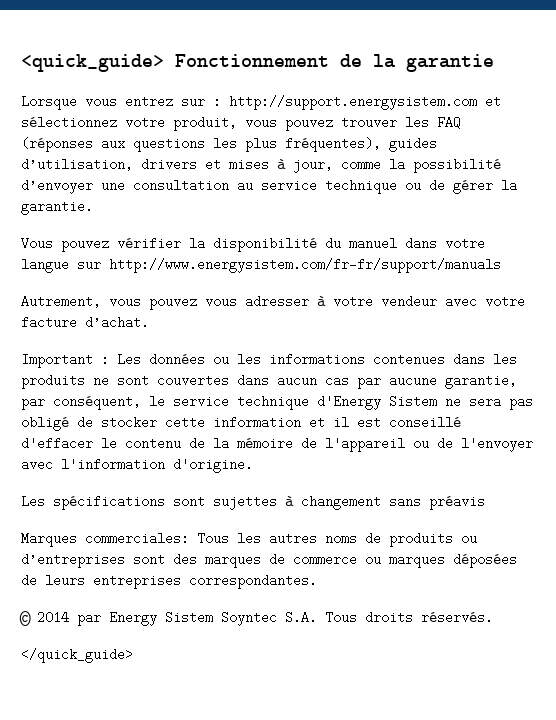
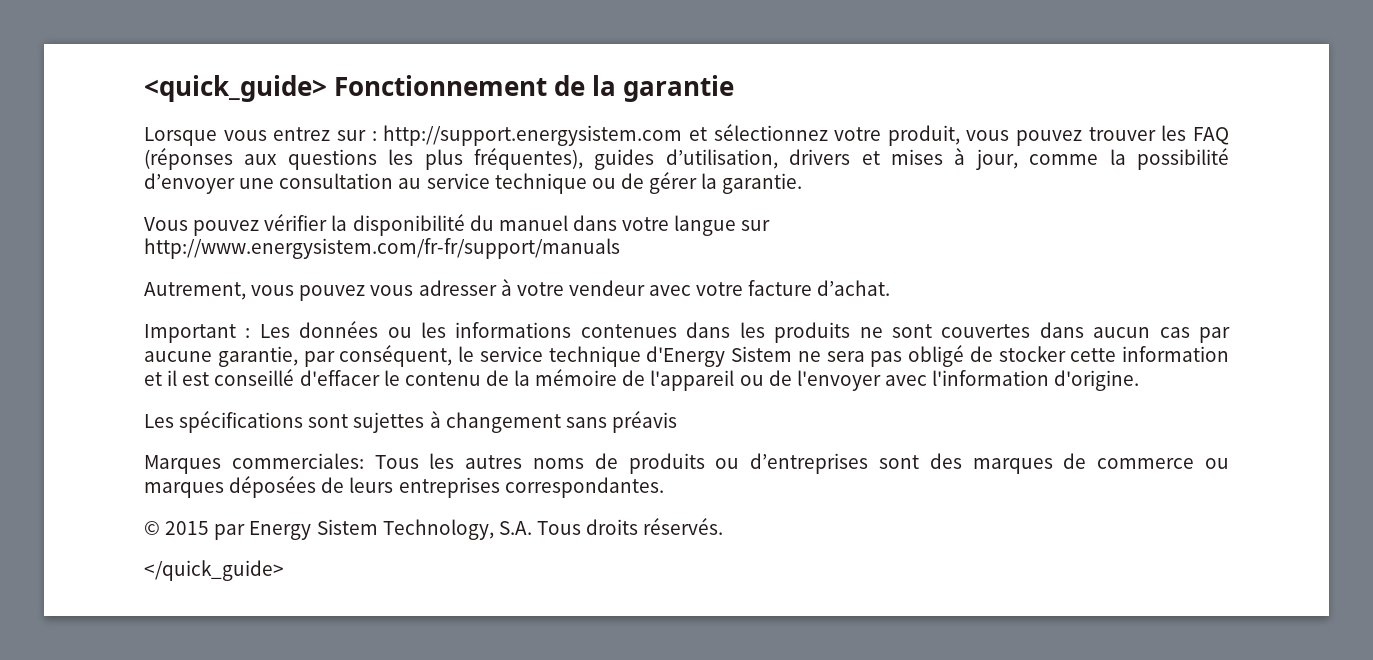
[37,611,69,624] 2014 -> [165,521,210,535] 2015
[221,611,277,626] Soyntec -> [382,519,494,540] Technology,

